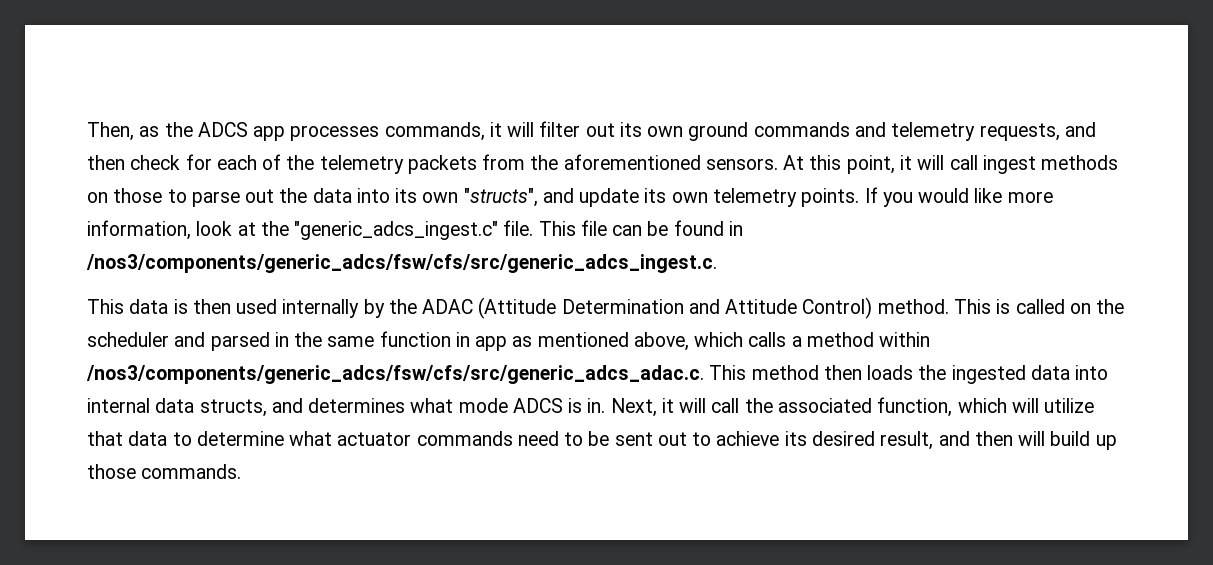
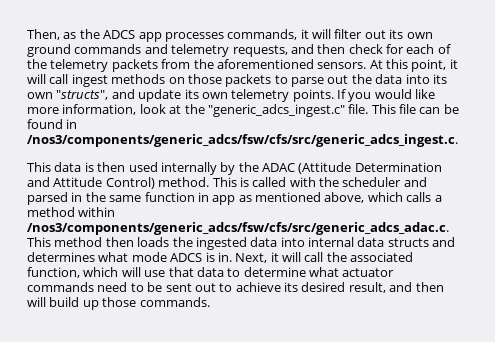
(163, 195) none -> [225,74,272,87] packets
[1069,303,1091,314] on -> [289,177,316,187] with
[199,399,267,417] structs, -> [387,238,429,247] structs
[1044,398,1095,413] utilize -> [144,270,166,277] use

